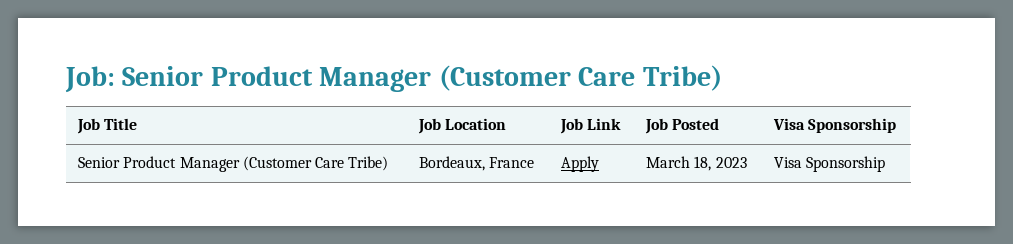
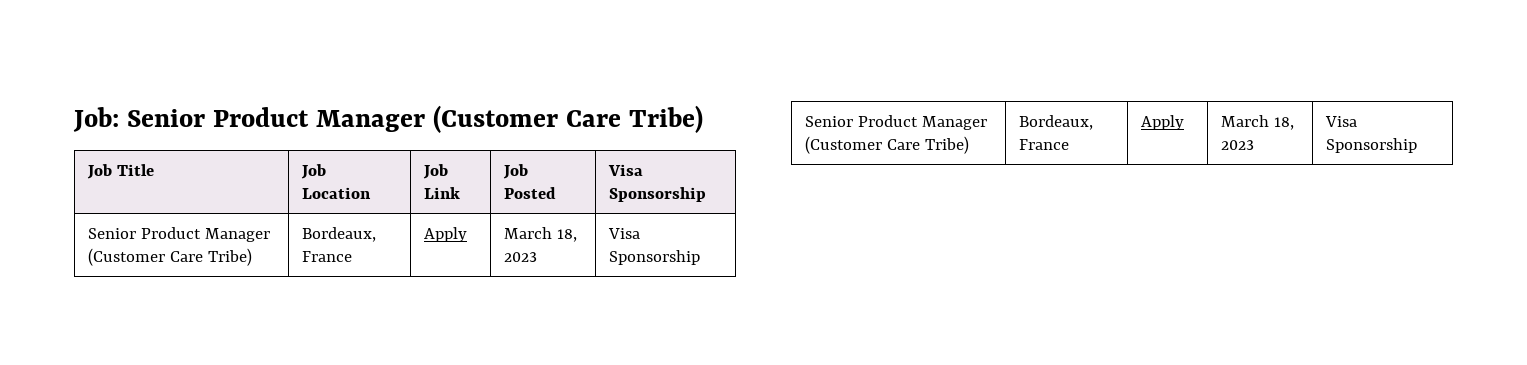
(886, 164) none -> [805,115,988,130] [805,136,970,154] [1019,115,1094,130] [1019,139,1070,150] [1141,115,1185,130] [1221,115,1295,130] [1221,140,1255,150] [1325,116,1358,127] [1326,138,1418,153] // Senior Product Manager (Customer Care Tribe) | Bordeaux, France | Apply | March 18, 2023 | Visa Sponsorship

